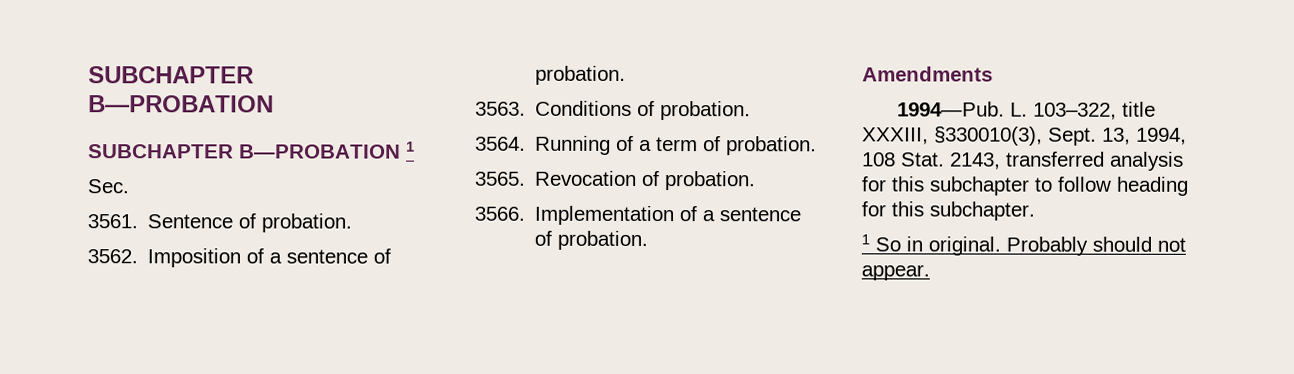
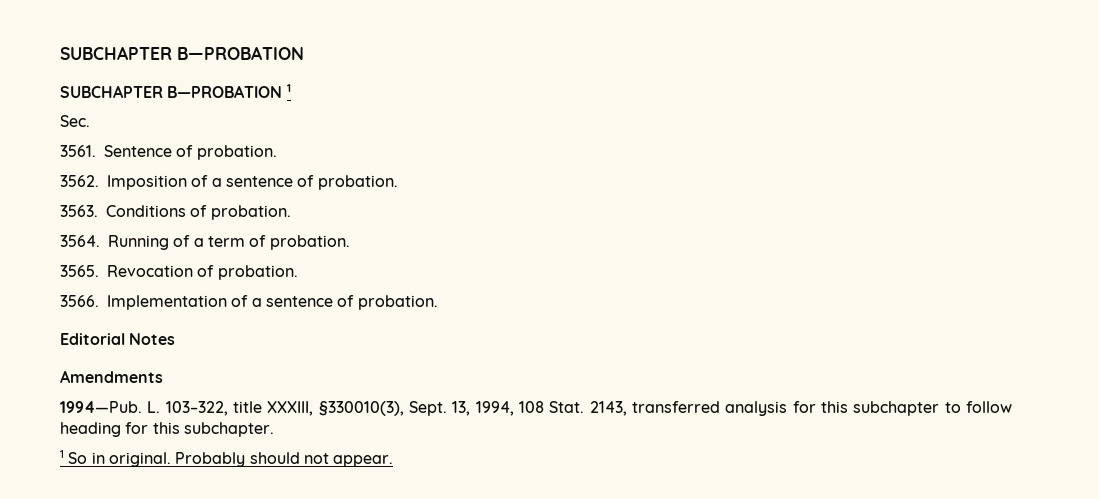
(649, 240) none -> [60,333,176,345] // Editorial Notes

